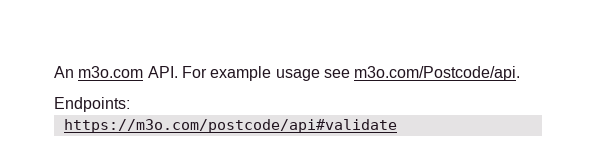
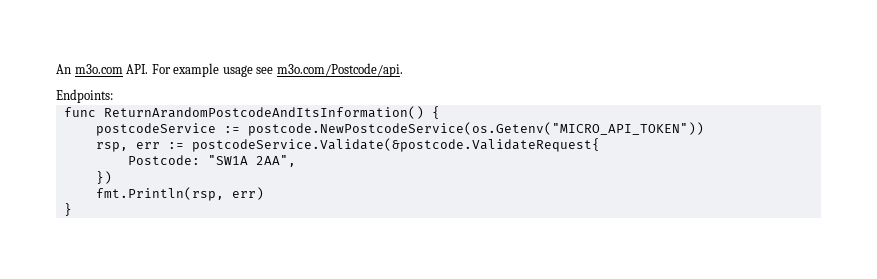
[63,119,397,133] https://m3o.com/postcode/api#validate -> [63,106,440,119] [95,122,704,136] [95,138,600,152] [127,155,296,167] [95,171,112,184] [95,187,264,201] [63,203,72,216] func ReturnArandomPostcodeAndItsInformation() { // postcodeService := postcode.NewPostcodeService(os.Getenv("MICRO_API_TOKEN")) // rsp, err := postcodeService.Validate(&postcode.ValidateRequest{ // Postcode: "SW1A 2AA", // }) // fmt.Println(rsp, err) // }

